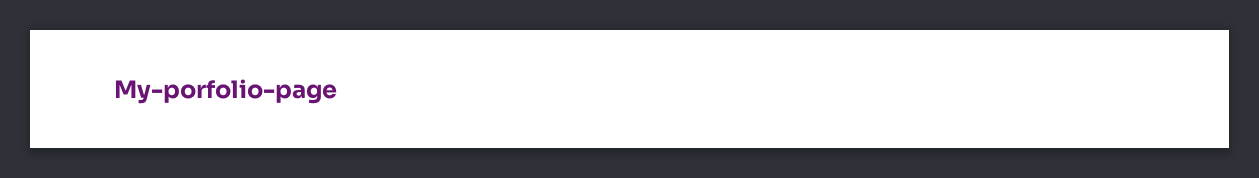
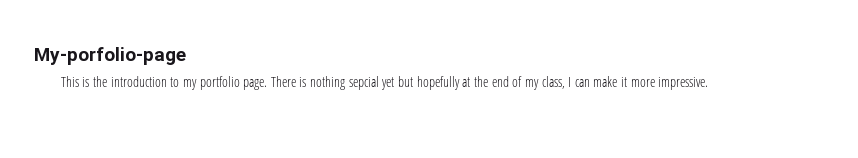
(337, 91) none -> [60,76,709,90] // This is the introduction to my portfolio page. There is nothing sepcial yet but hopefully at the end of my class, I can make it more impressive.

